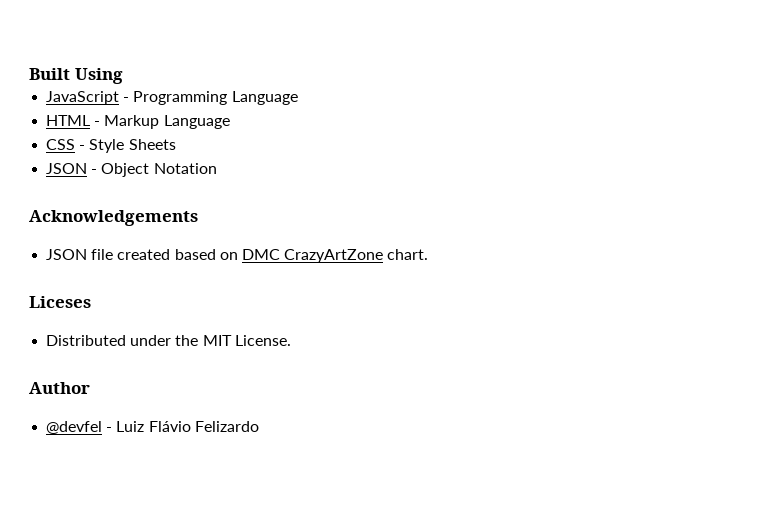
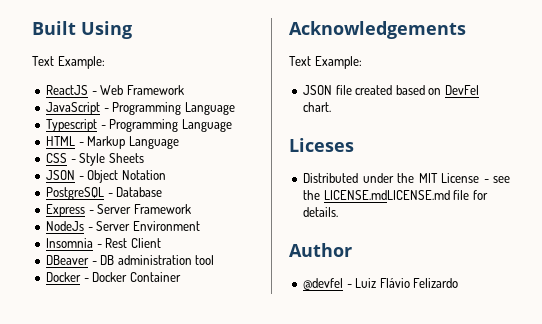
(123, 76) none -> [32,56,105,69] [46,85,184,95] // Text Example: // ReactJS - Web Framework
(298, 98) none -> [46,119,232,132] // Typescript - Programming Language
(217, 168) none -> [46,187,163,200] [46,204,191,217] [46,221,200,231] [46,238,161,248] [46,255,215,265] [46,272,181,282] // PostgreSQL - Database // Express - Server Framework // NodeJs - Server Environment // Insomnia - Rest Client // DBeaver - DB administration tool // Docker - Docker Container
(198, 218) none -> [289,56,362,69] // Text Example:
[241,249,384,263] DMC CrazyArtZone -> [444,85,479,95] DevFel
[234,335,291,346] License. -> [441,173,510,183] [303,190,488,200] [303,207,339,217] License - see the LICENSE.mdLICENSE.md file for details.

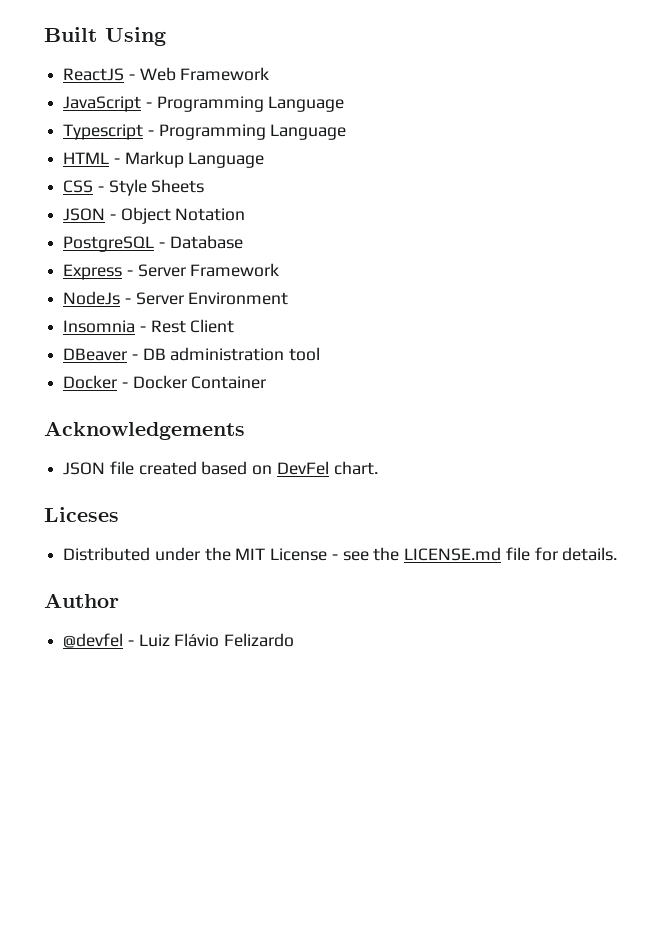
[32,56,105,69] // Text Example: -> (166, 36) none
[289,56,362,69] // Text Example: -> (245, 430) none
[323,190,450,200] LICENSE.mdLICENSE.md -> [404,547,502,561] LICENSE.md

